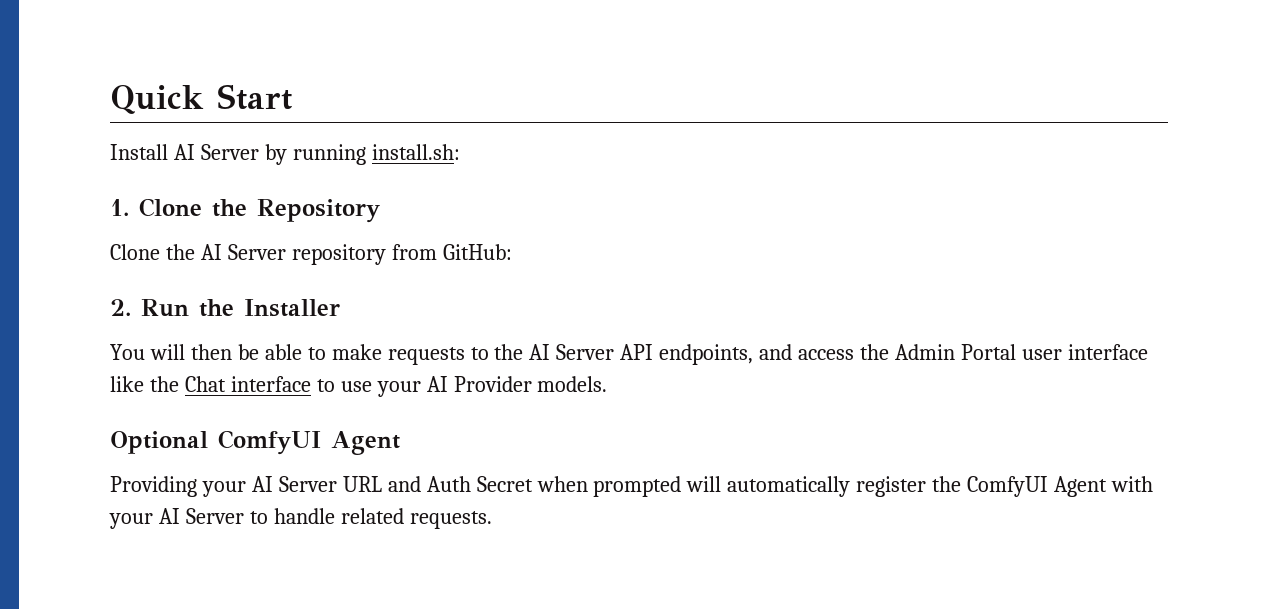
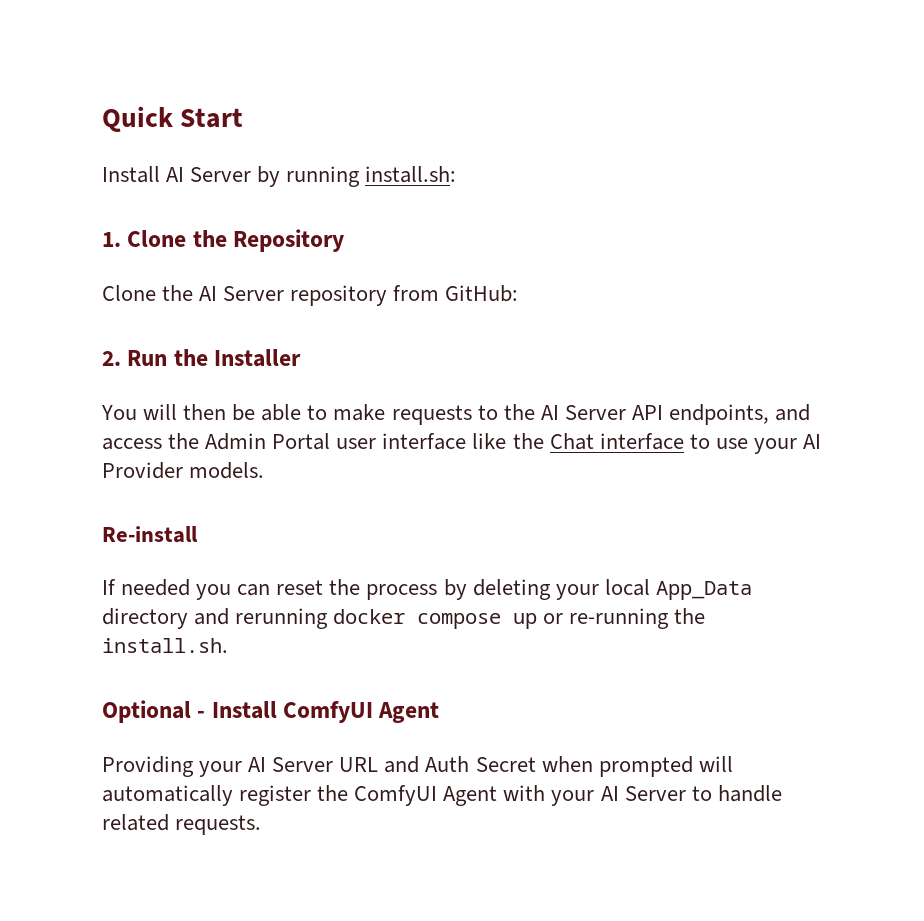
(608, 384) none -> [102,526,198,543] [102,579,752,600] [102,608,706,629] [102,638,228,653] // Re-install // If needed you can reset the process by deleting your local App_Data directory and rerunning docker compose up or re-running the install.sh.
(208, 442) none -> [197,701,277,719] - Install

